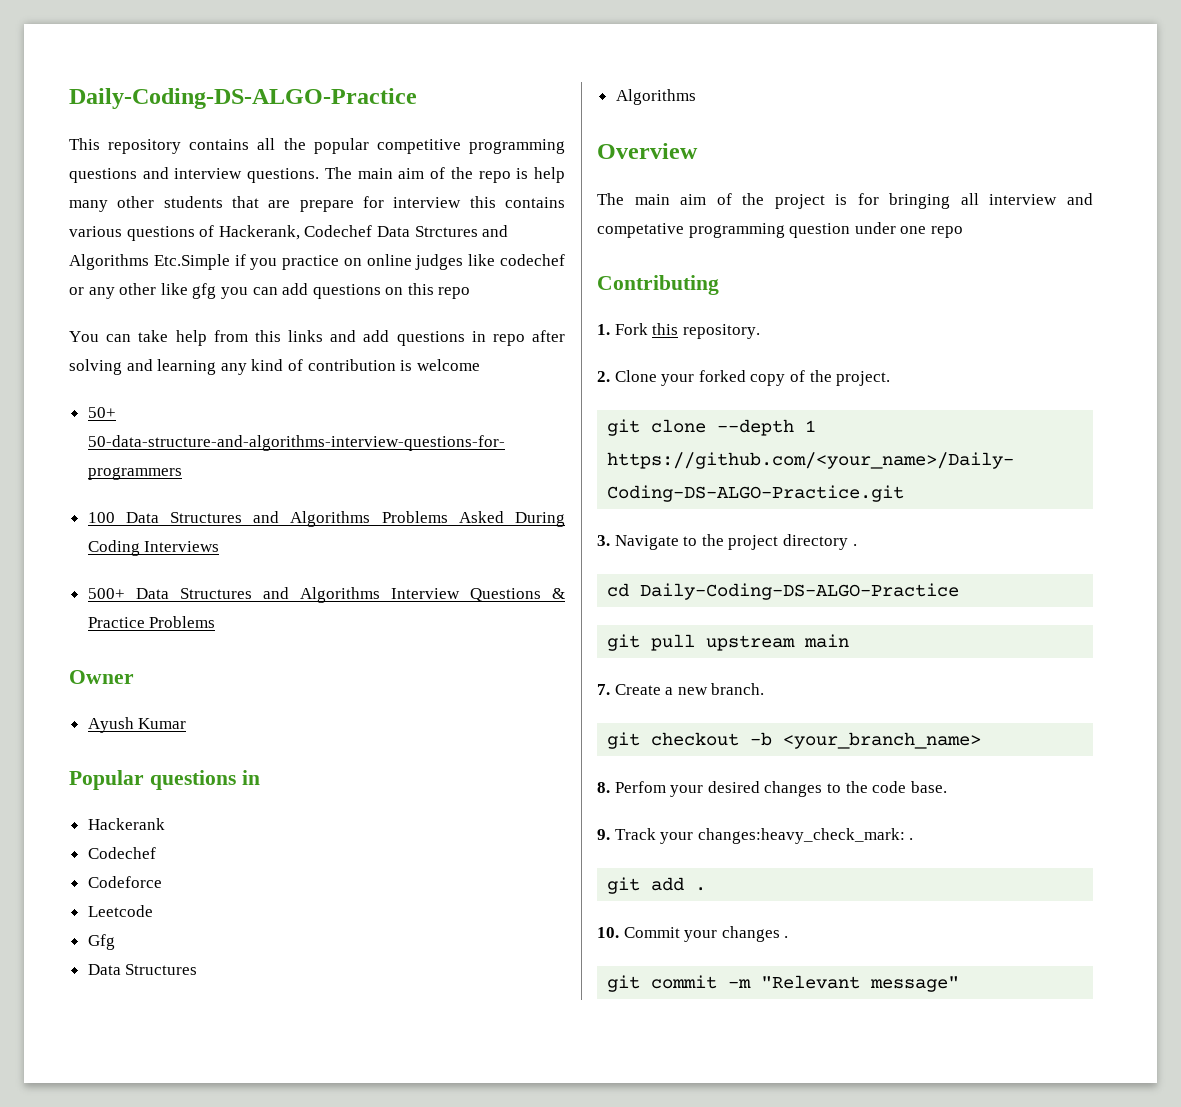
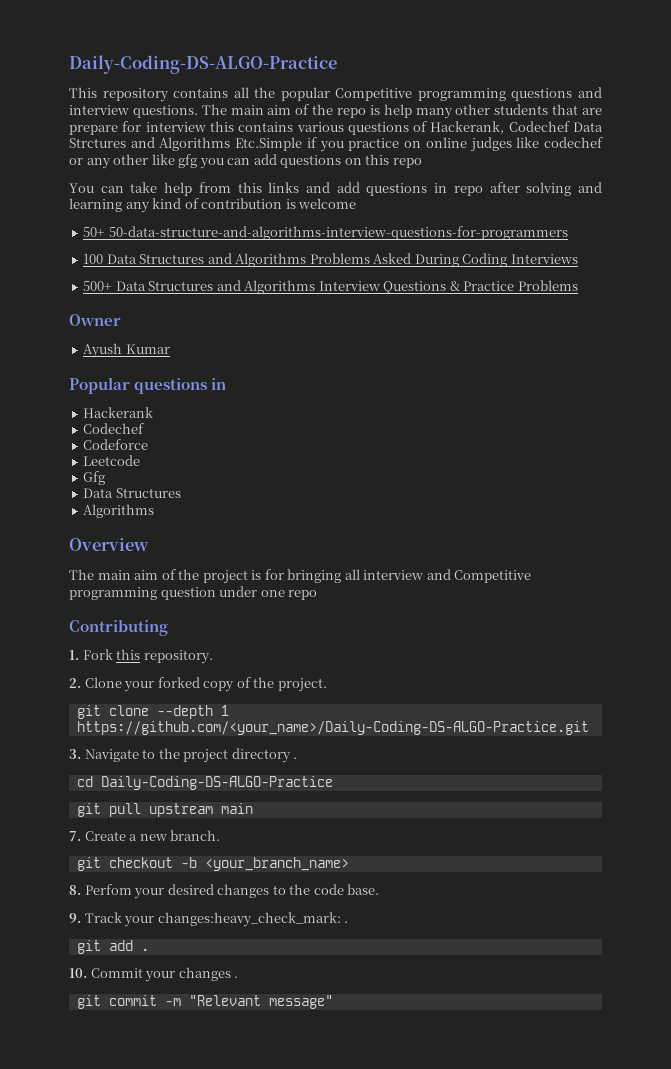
[376,139,461,154] competitive -> [335,88,413,101] Competitive
[597,223,684,238] competative -> [454,570,532,583] Competitive

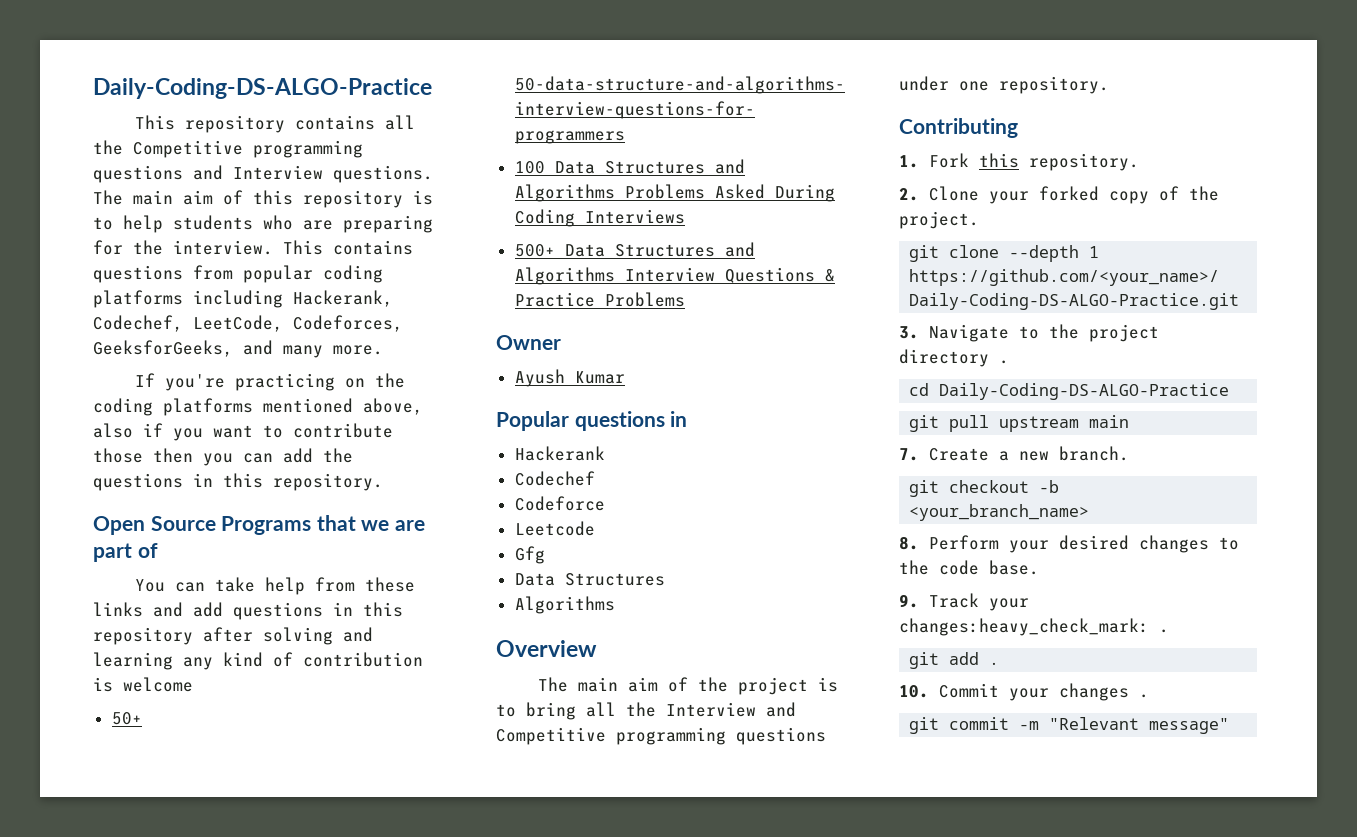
[280,87,330,101] popular -> (123, 147) none
[69,105,129,115] interview -> [233,165,323,180] Interview
[312,104,602,119] [69,121,603,135] [69,137,604,152] [69,154,422,169] the repo is help many other students that are prepare for interview this contains various questions of Hackerank, Codechef Data Strctures and Algorithms Etc.Simple if you practice on online judges like codechef or any other like gfg you can add questions on this repo -> [253,190,433,208] [93,215,433,233] [93,240,413,255] [93,265,383,283] [93,290,393,308] [93,315,403,332] [93,340,383,358] [134,373,405,391] [93,398,423,416] [93,423,393,441] [93,448,353,466] [93,473,383,491] [93,515,425,535] [93,543,158,562] this repository is to help students who are preparing for the interview. This contains questions from popular coding platforms including Hackerank, Codechef, LeetCode, Codeforces, GeeksforGeeks, and many more. // If you're practicing on the coding platforms mentioned above, also if you want to contribute those then you can add the questions in this repository. // Open Source Programs that we are part of
[237,182,262,193] this -> [364,577,415,592] these
[453,186,483,196] repo -> [363,602,403,617] [93,627,193,645] this repository
[264,569,424,583] for bringing all interview -> [496,702,756,720] to bring all the Interview
[160,587,216,600] question -> [736,727,826,745] questions
[288,590,318,600] repo -> [999,76,1109,94] repository.
[84,884,132,895] Perfom -> [929,535,999,550] Perform

